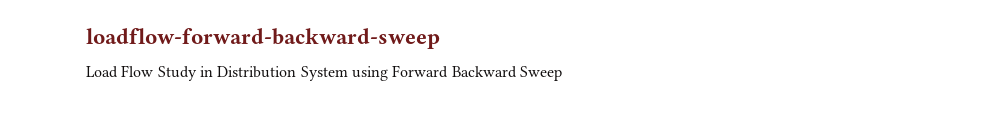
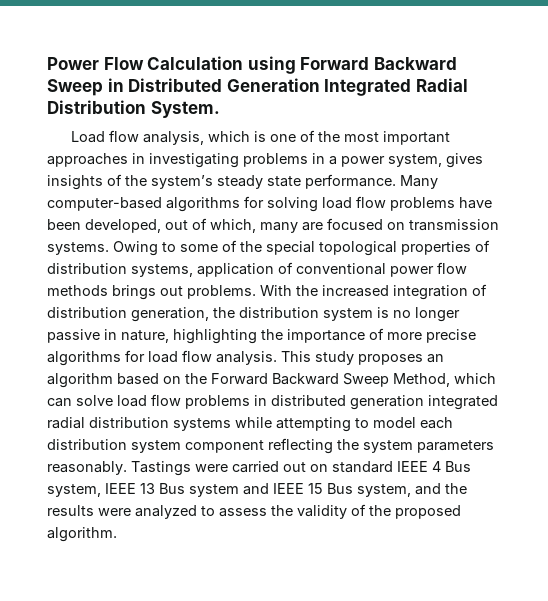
[86,28,440,49] [86,65,562,81] loadflow-forward-backward-sweep // Load Flow Study in Distribution System using Forward Backward Sweep -> [47,56,457,74] [47,78,468,96] [47,100,220,118] [71,130,451,145] [47,153,483,168] [47,174,438,190] [47,196,492,212] [47,218,499,233] [47,240,490,256] [47,262,467,277] [47,284,487,300] [47,307,460,322] [47,328,476,344] [47,350,444,366] [47,373,496,388] [47,394,498,410] [47,417,453,432] [47,438,494,454] [47,461,471,476] [47,483,467,497] [47,504,461,519] [47,527,117,542] Power Flow Calculation using Forward Backward Sweep in Distributed Generation Integrated Radial Distribution System. // Load flow analysis, which is one of the most important approaches in investigating problems in a power system, gives insights of the system’s steady state performance. Many computer-based algorithms for solving load flow problems have been developed, out of which, many are focused on transmission systems. Owing to some of the special topological properties of distribution systems, application of conventional power flow methods brings out problems. With the increased integration of distribution generation, the distribution system is no longer passive in nature, highlighting the importance of more precise algorithms for load flow analysis. This study proposes an algorithm based on the Forward Backward Sweep Method, which can solve load flow problems in distributed generation integrated radial distribution systems while attempting to model each distribution system component reflecting the system parameters reasonably. Tastings were carried out on standard IEEE 4 Bus system, IEEE 13 Bus system and IEEE 15 Bus system, and the results were analyzed to assess the validity of the proposed algorithm.

